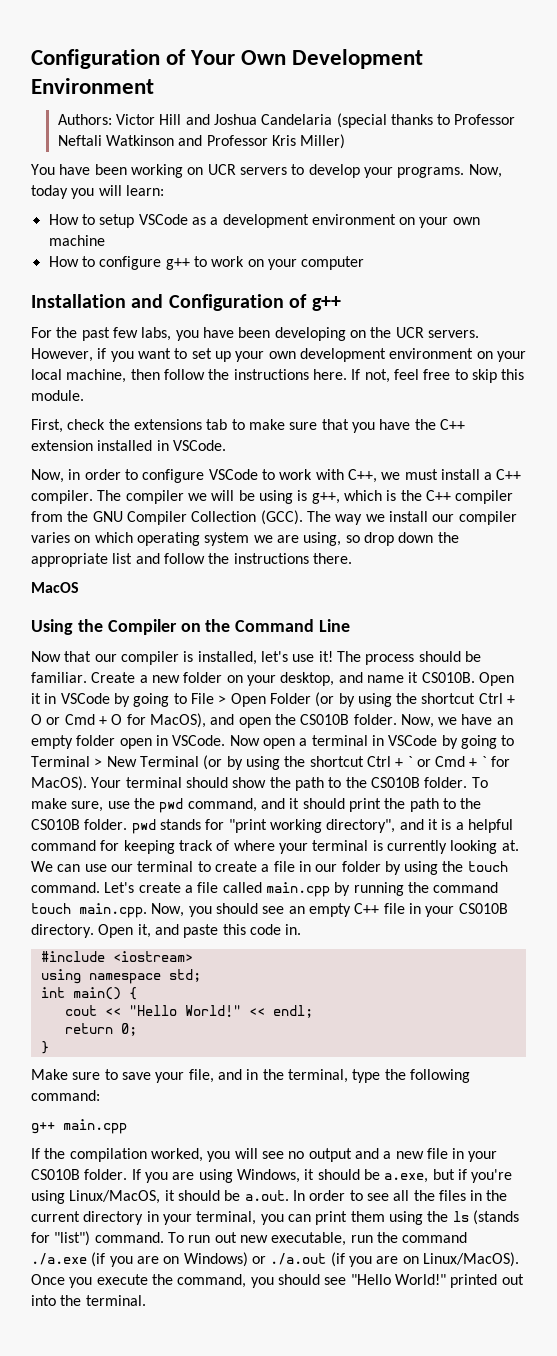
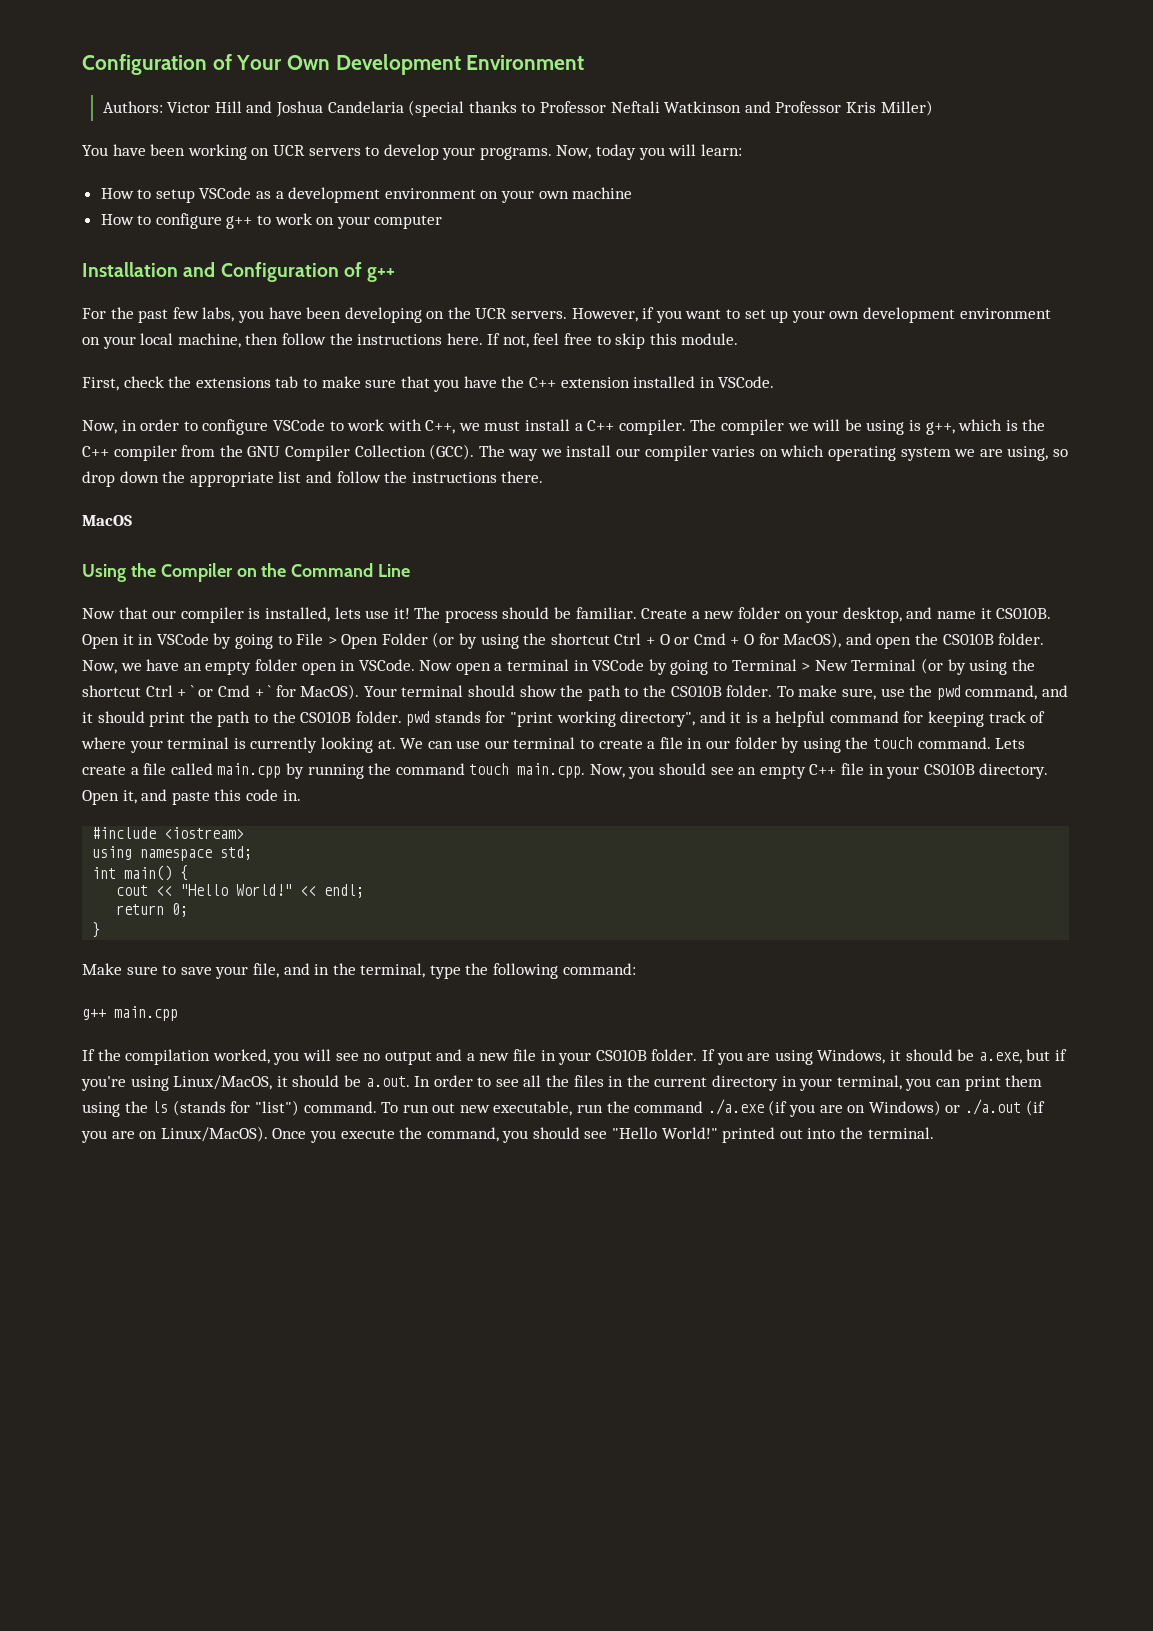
[260,651,288,662] let's -> [334,607,361,619] lets
[104,882,135,893] Let's -> [995,738,1026,749] Lets

